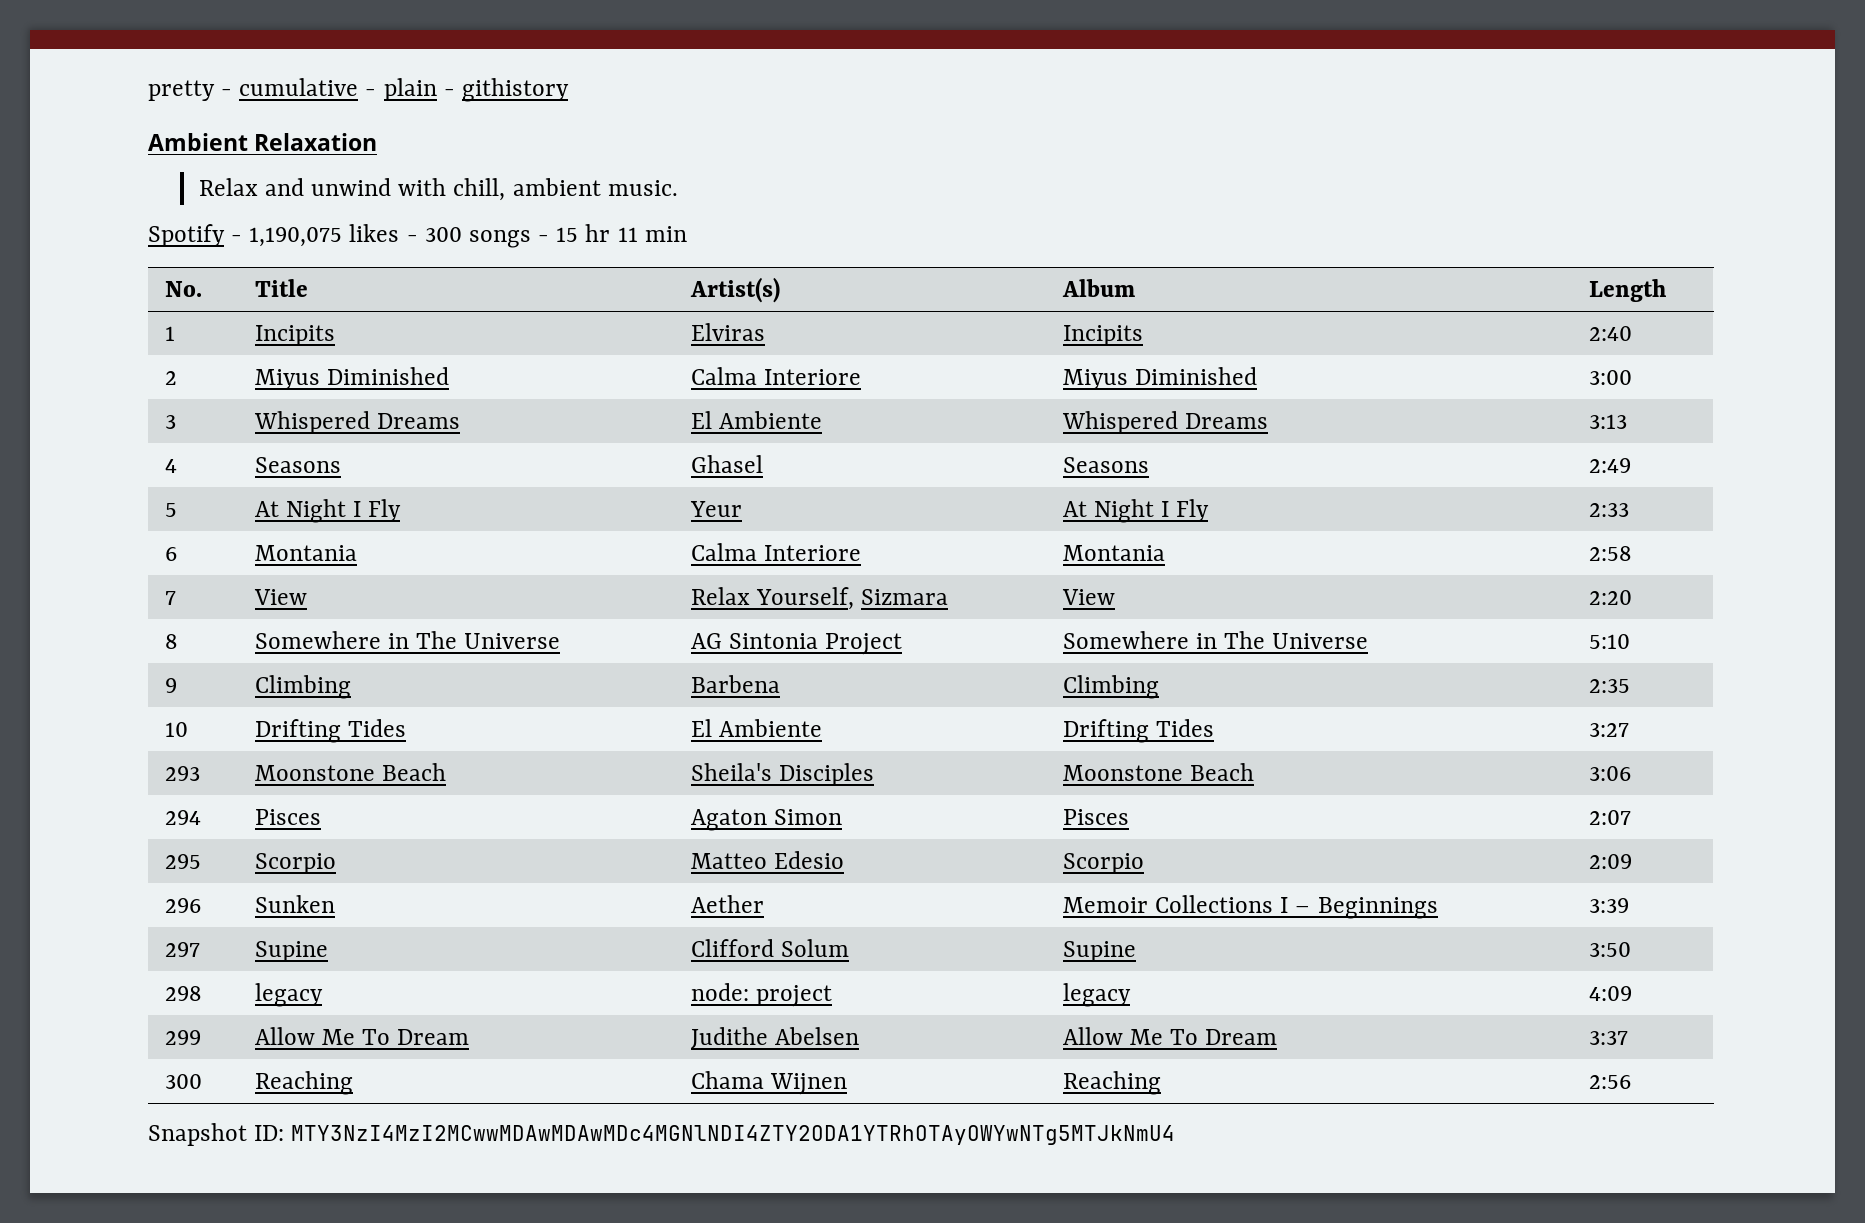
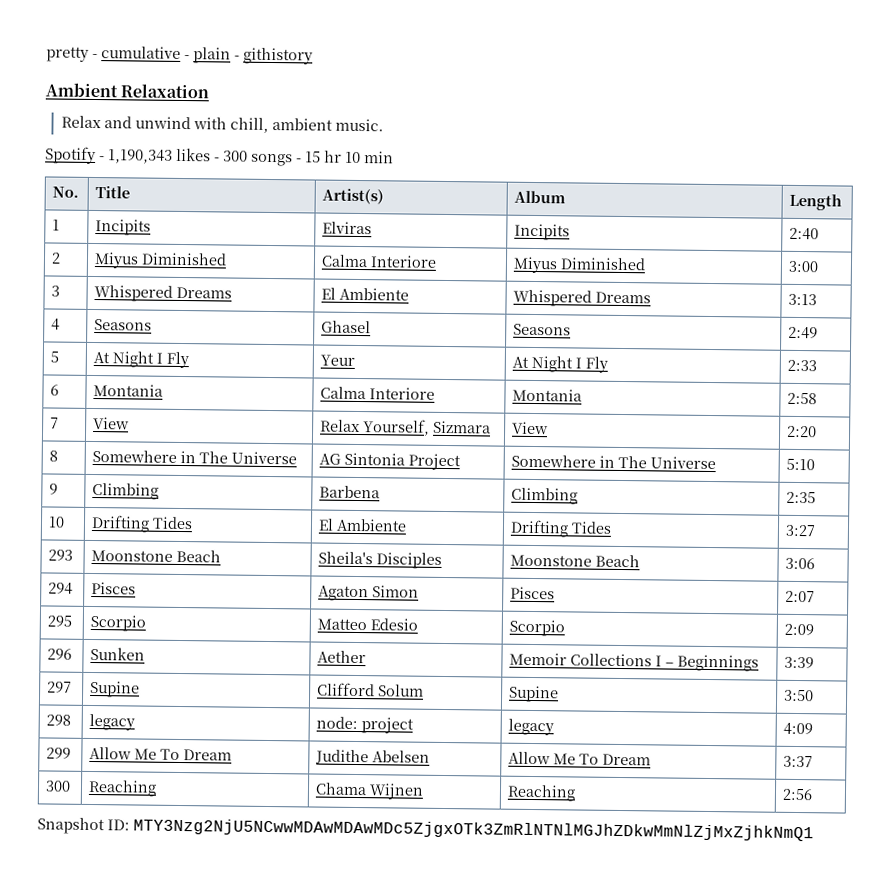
[249,227,343,247] 1,190,075 -> [108,149,173,164] 1,190,343
[617,227,638,242] 11 -> [345,151,361,164] 10
[291,1125,1176,1145] MTY3NzI4MzI2MCwwMDAwMDAwMDc4MGNlNDI4ZTY2ODA1YTRhOTAyOWYwNTg5MTJkNmU4 -> [133,818,814,842] MTY3Nzg2NjU5NCwwMDAwMDAwMDc5ZjgxOTk3ZmRlNTNlMGJhZDkwMmNlZjMxZjhkNmQ1

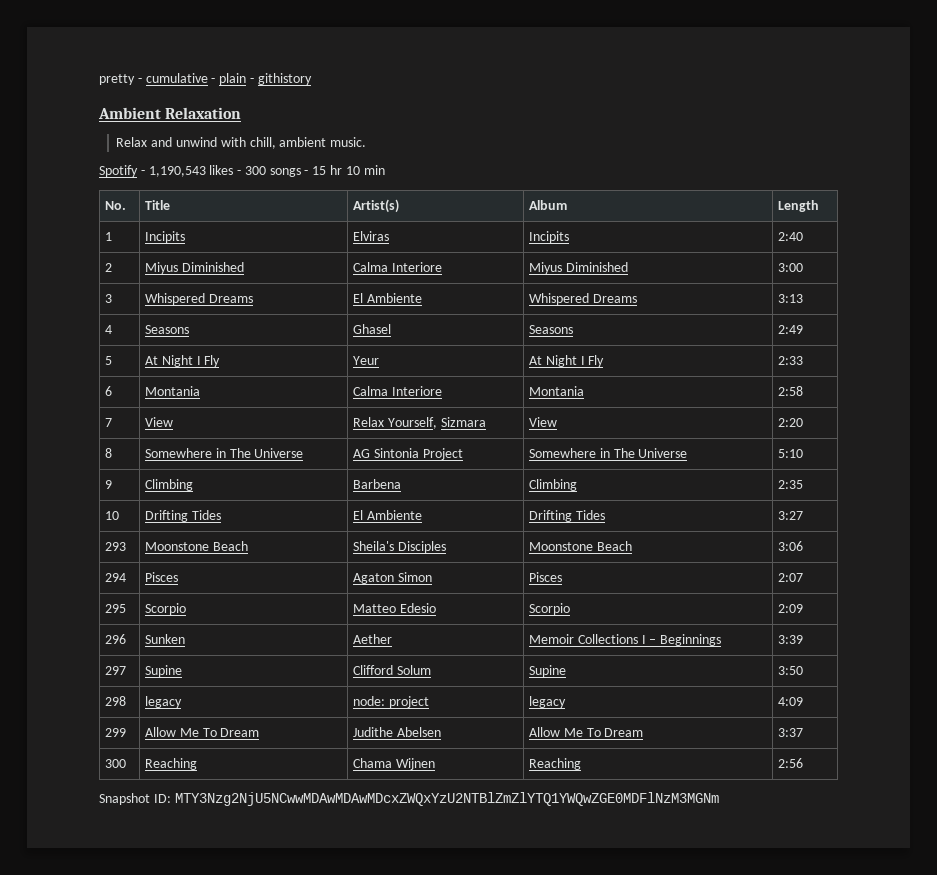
[108,149,173,164] 1,190,343 -> [148,166,206,177] 1,190,543
[133,818,814,842] MTY3Nzg2NjU5NCwwMDAwMDAwMDc5ZjgxOTk3ZmRlNTNlMGJhZDkwMmNlZjMxZjhkNmQ1 -> [174,792,719,806] MTY3Nzg2NjU5NCwwMDAwMDAwMDcxZWQxYzU2NTBlZmZlYTQ1YWQwZGE0MDFlNzM3MGNm

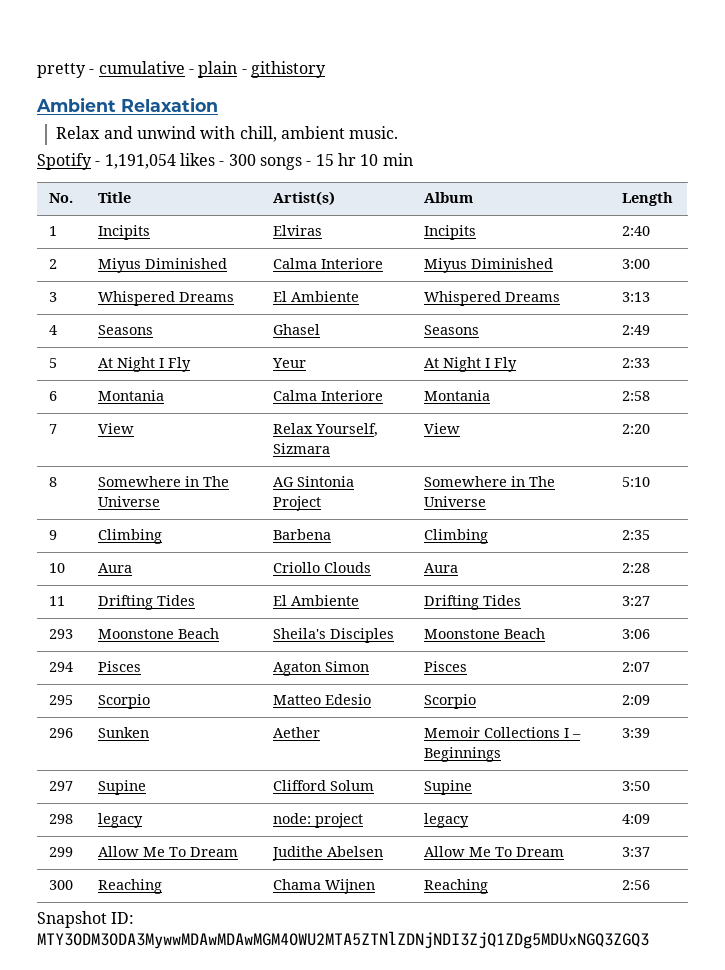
[148,166,206,177] 1,190,543 -> [104,154,176,169] 1,191,054
(120, 515) none -> [98,563,133,573] [273,562,372,573] [424,563,459,573] [622,563,651,573] [49,596,66,606] | Aura | Criollo Clouds | Aura | 2:28 // 11
[174,792,719,806] MTY3Nzg2NjU5NCwwMDAwMDAwMDcxZWQxYzU2NTBlZmZlYTQ1YWQwZGE0MDFlNzM3MGNm -> [37,931,649,949] MTY3ODM3ODA3MywwMDAwMDAwMGM4OWU2MTA5ZTNlZDNjNDI3ZjQ1ZDg5MDUxNGQ3ZGQ3

